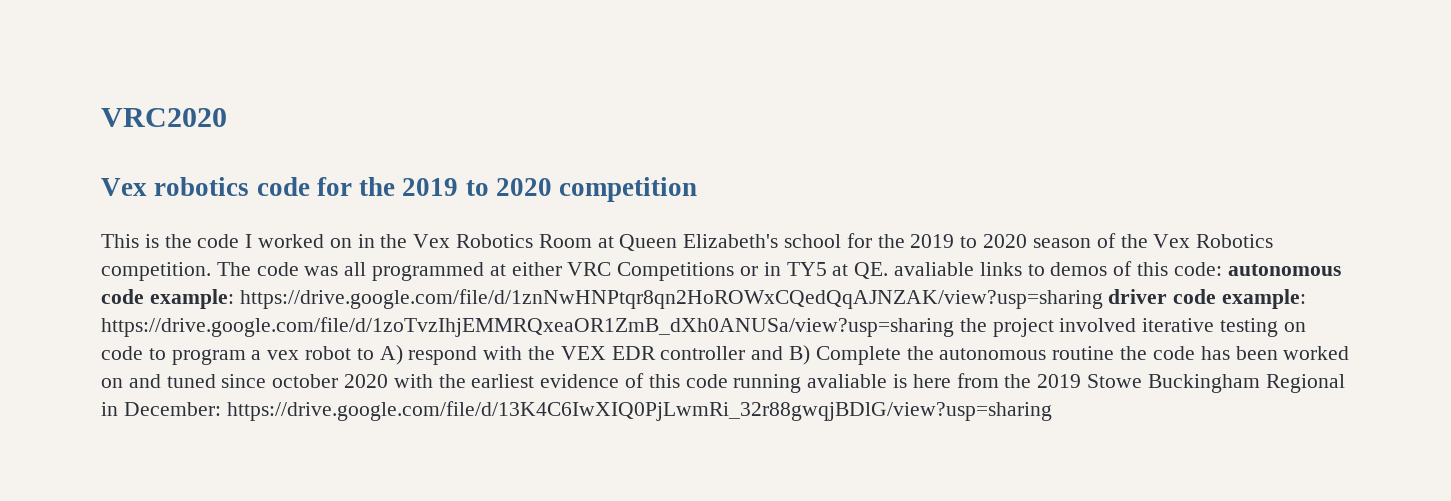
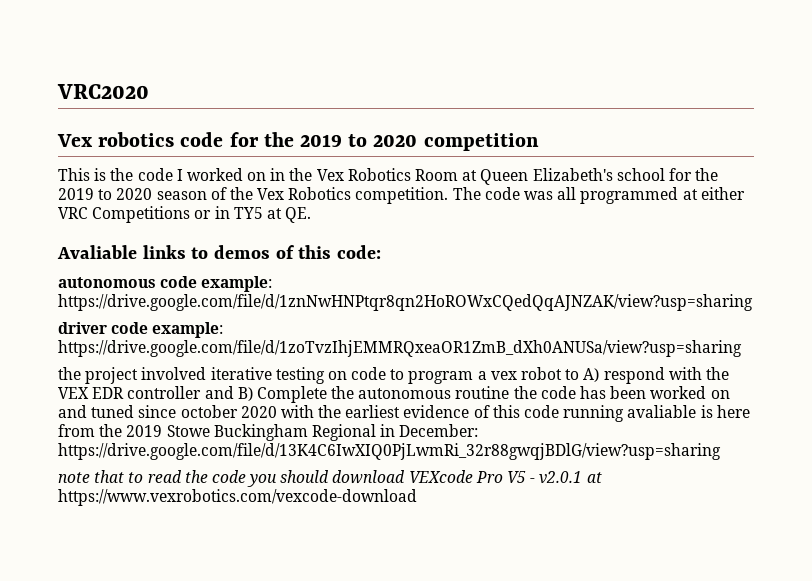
[894,262,975,276] avaliable -> [57,245,137,259] // Avaliable
(1222, 269) none -> (382, 252) //
(1103, 299) none -> (753, 302) //
(954, 327) none -> (742, 348) //
(1052, 411) none -> [58,470,602,487] [58,489,417,506] // note that to read the code you should download VEXcode Pro V5 - v2.0.1 at https://www.vexrobotics.com/vexcode-download

